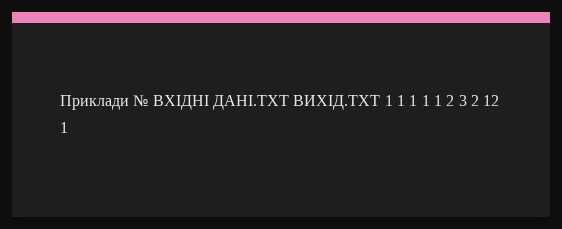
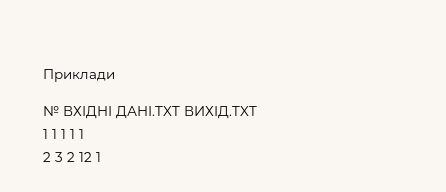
(129, 102) none -> (115, 75) //
(381, 102) none -> (257, 112) //
(442, 100) none -> (84, 134) //

